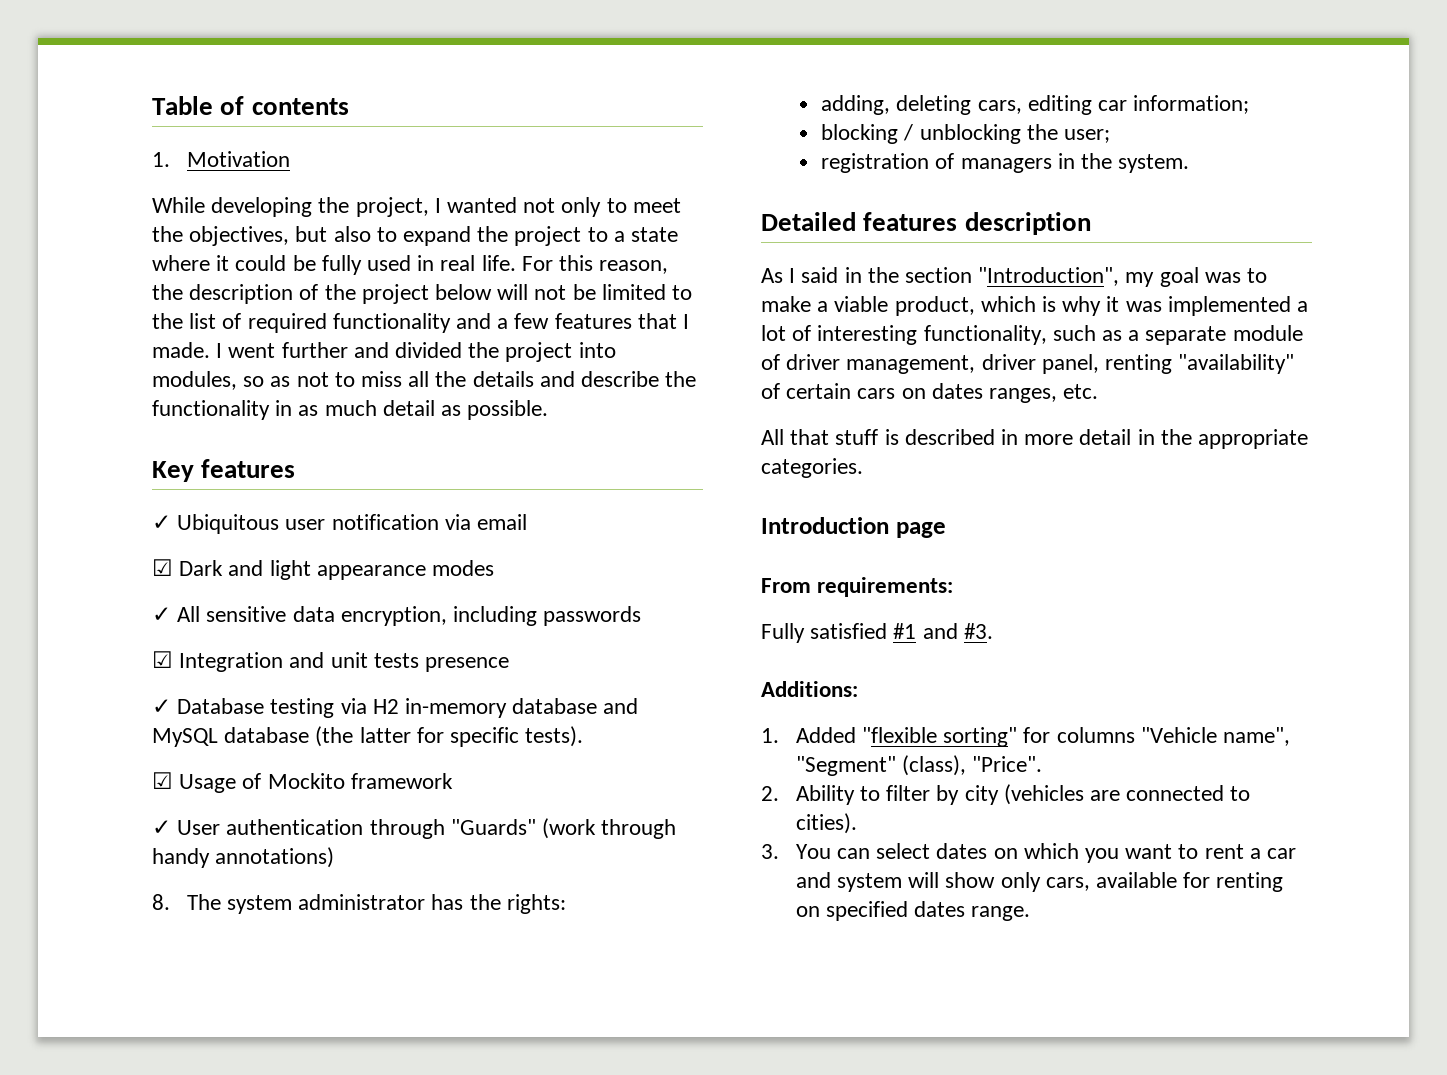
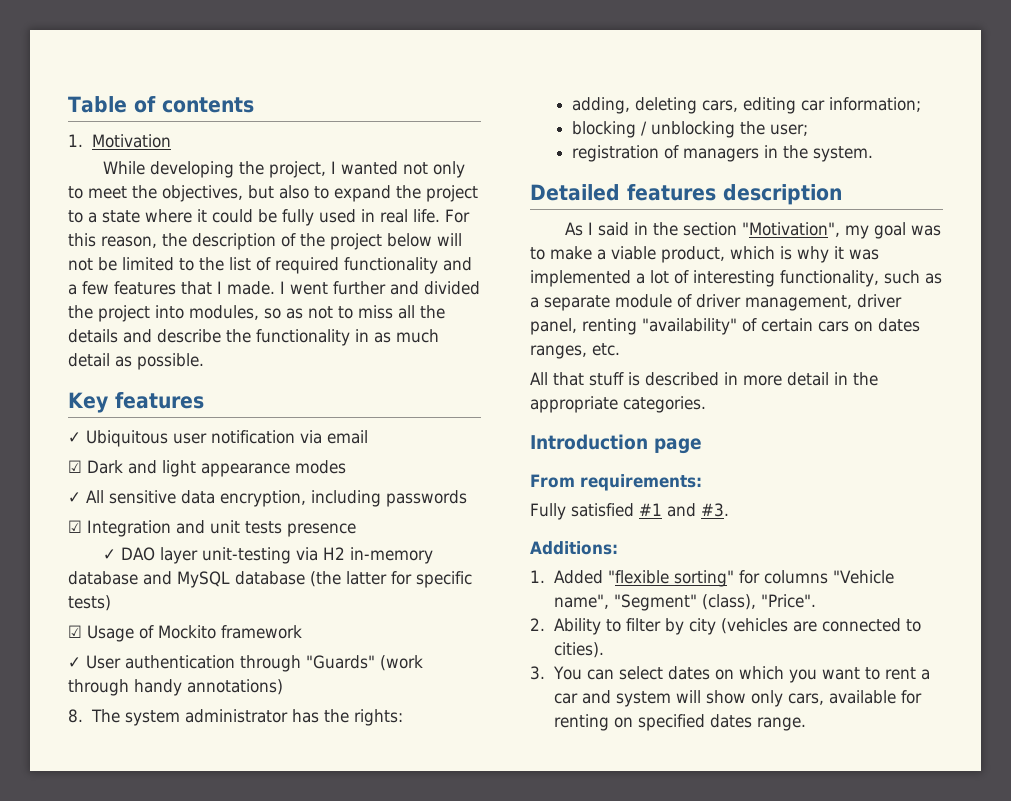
[177,698,335,718] Database testing -> [121,547,292,564] DAO layer unit-testing
[525,726,584,747] tests). -> [68,595,111,611] tests)
[978,267,1120,286] "Introduction", -> [742,222,841,237] "Motivation",

